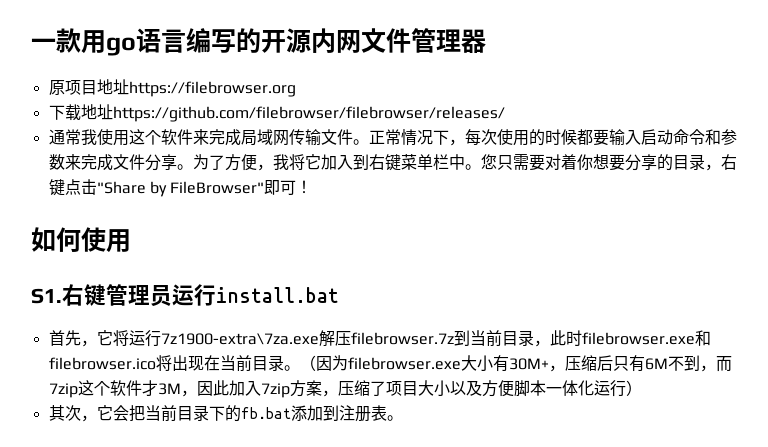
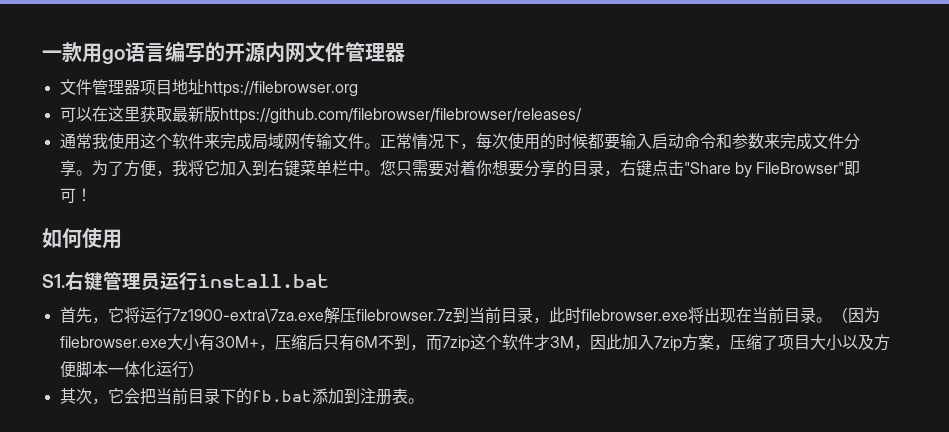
[48,80,65,95] 原 -> [59,79,140,95] 文件管理器
[48,104,113,121] 下载地址 -> [59,106,220,123] 可以在这里获取最新版
[694,330,711,346] [48,357,156,370] 和filebrowser.ico -> (688, 315) none

